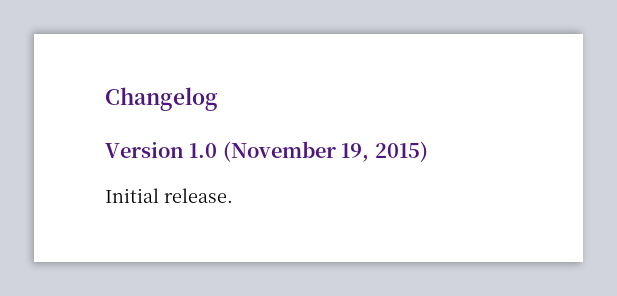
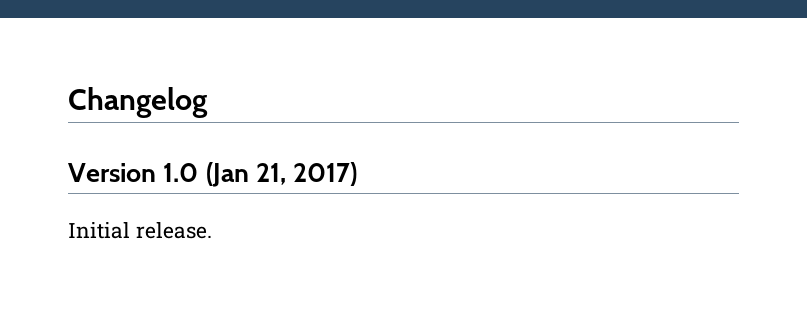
[222,141,428,162] (November 19, 2015) -> [205,162,358,187] (Jan 21, 2017)

